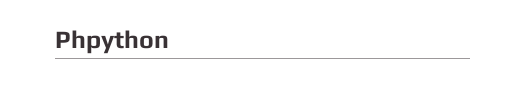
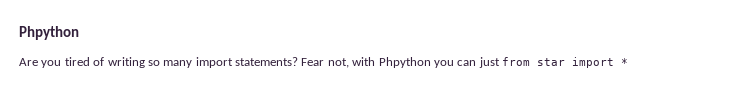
[55,30,169,54] Phpython -> [19,26,79,40] [19,57,628,68] Phpython // Are you tired of writing so many import statements? Fear not, with Phpython you can just from star import *

